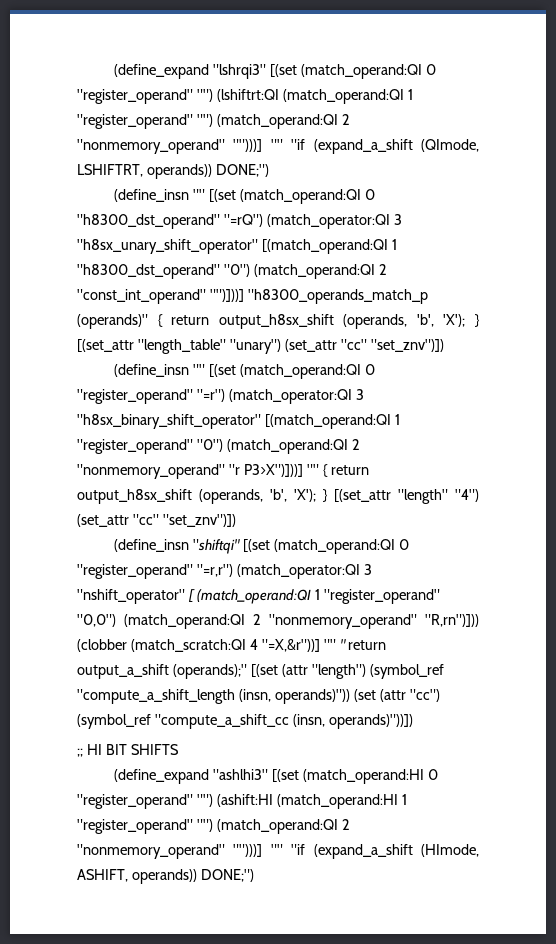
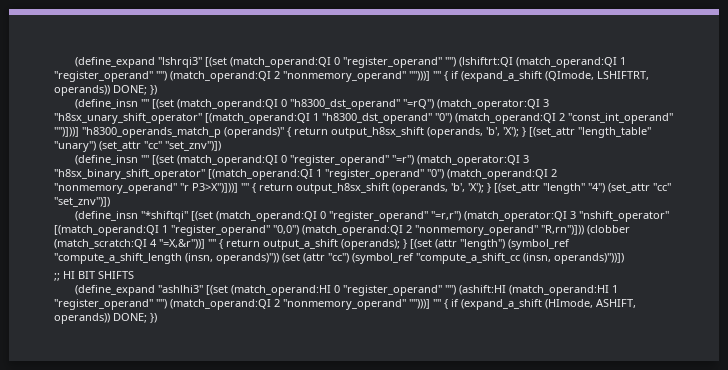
[291,139,306,150] "if -> [444,71,459,81] { if
[215,164,269,177] DONE;") -> [113,85,157,95] DONE; })
[193,539,241,554] "shiftqi" -> [140,211,188,222] "*shiftqi"
[187,589,311,604] [ (match_operand:QI -> [54,225,159,236] [(match_operand:QI
[339,639,346,650] " -> [219,239,223,249] {
[172,664,247,679] (operands);" -> [341,239,407,250] (operands); }
[291,844,306,855] "if -> [444,299,459,309] { if
[200,869,254,882] DONE;") -> [113,313,157,323] DONE; })

